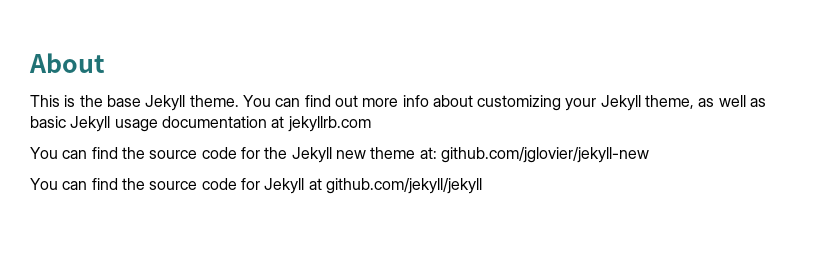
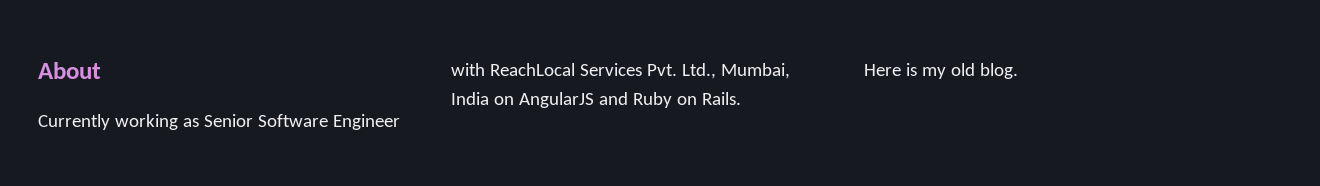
[30,95,767,111] [30,116,371,132] [30,147,649,163] [30,178,482,194] This is the base Jekyll theme. You can find out more info about customizing your Jekyll theme, as well as basic Jekyll usage documentation at jekyllrb.com // You can find the source code for the Jekyll new theme at: github.com/jglovier/jekyll-new // You can find the source code for Jekyll at github.com/jekyll/jekyll -> [38,114,400,130] [451,63,790,79] [451,92,741,108] [864,63,1018,79] Currently working as Senior Software Engineer with ReachLocal Services Pvt. Ltd., Mumbai, India on AngularJS and Ruby on Rails. // Here is my old blog.

